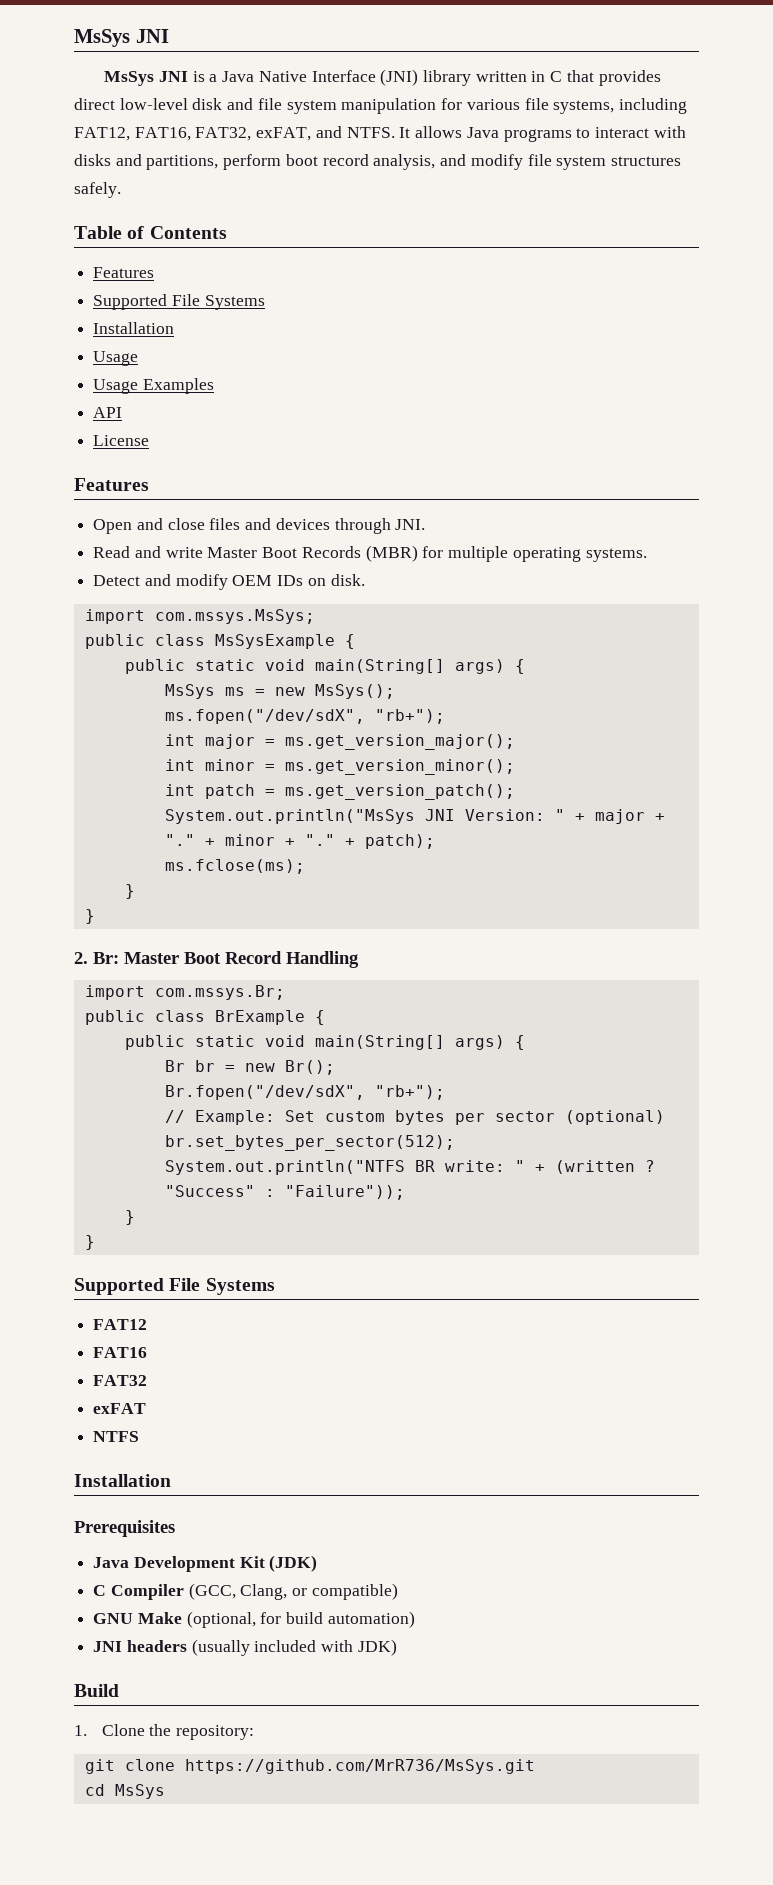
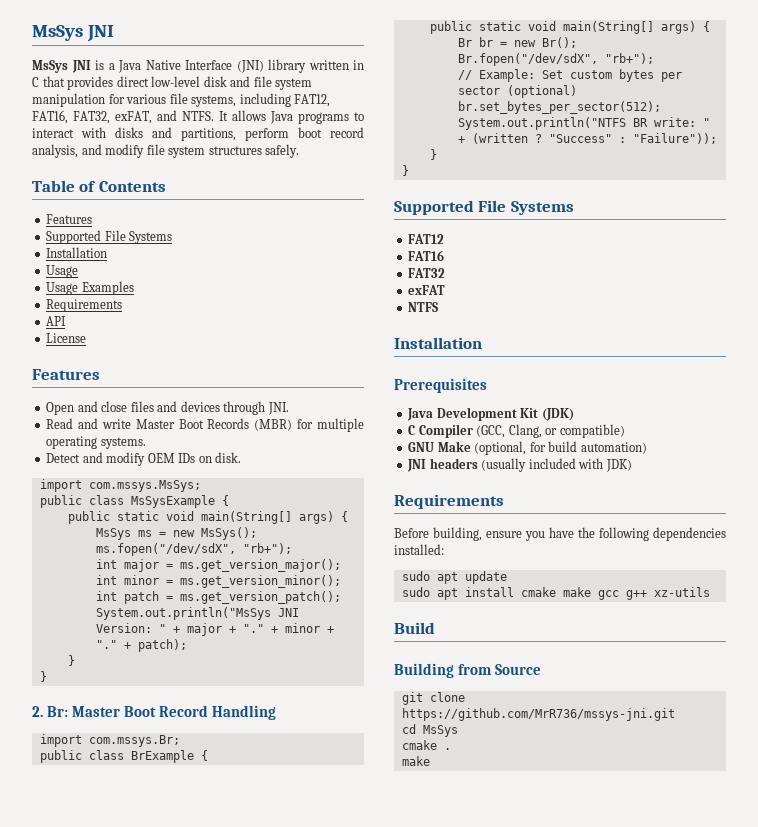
(214, 386) none -> [46,299,123,312] // Requirements
[164,859,305,874] // ms.fclose(ms); -> (187, 645) none
[74,1684,119,1697] [74,1724,255,1740] Build // 1. Clone the repository: -> [394,494,504,509] [394,527,726,541] [394,544,444,555] [401,571,507,584] [401,587,710,600] [394,622,435,634] [394,663,541,678] Requirements // Before building, ensure you have the following dependencies installed: // sudo apt update // sudo apt install cmake make gcc g++ xz-utils // Build // Building from Source
[184,1759,535,1774] https://github.com/MrR736/MsSys.git -> [401,708,675,721] https://github.com/MrR736/mssys-jni.git
(165, 1791) none -> [401,740,451,750] [401,756,430,766] // cmake . // make

